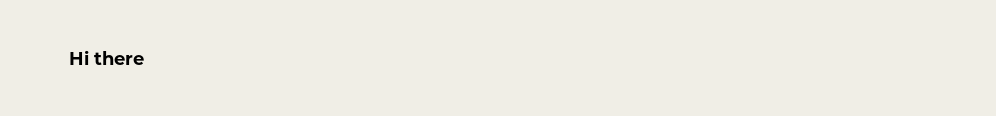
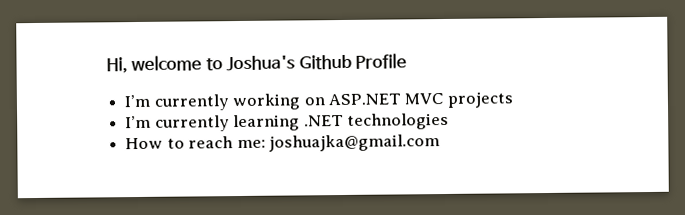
[69,50,144,65] Hi there -> [106,53,408,74] [124,91,514,111] [125,112,449,132] [125,134,440,152] Hi, welcome to Joshua's Github Profile // I’m currently working on ASP.NET MVC projects // I’m currently learning .NET technologies // How to reach me: joshuajka@gmail.com

